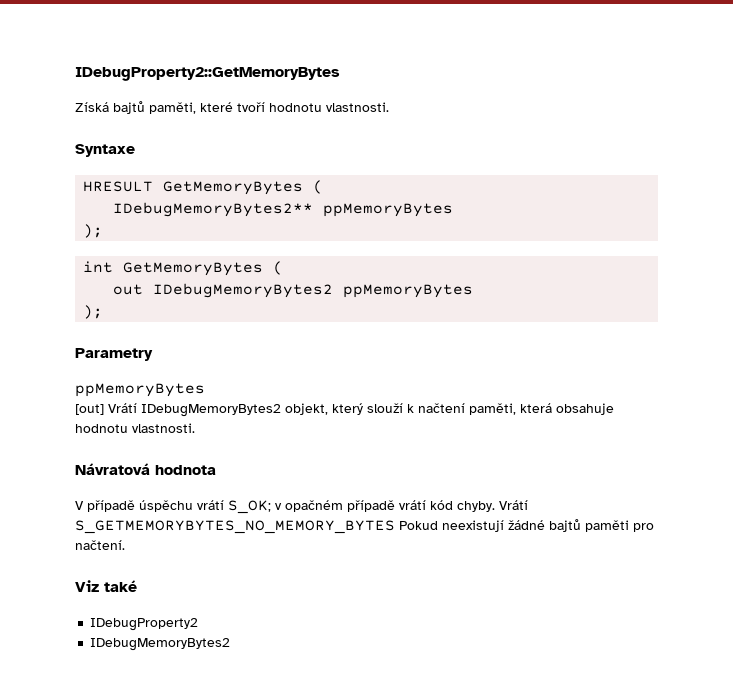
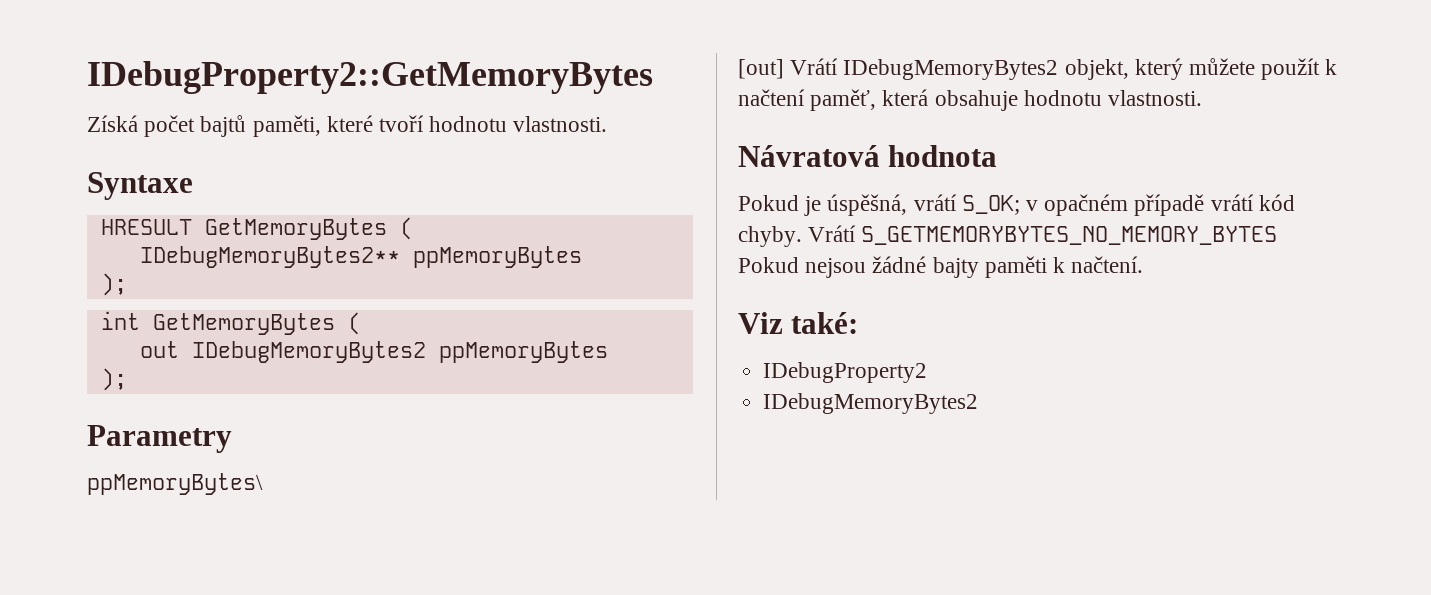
(109, 107) none -> [144,115,196,137] počet
[75,383,205,397] ppMemoryBytes -> [87,473,263,495] ppMemoryBytes\
[367,403,403,413] slouží -> [1189,58,1321,80] můžete použít
[469,403,516,415] paměti, -> [810,89,877,111] paměť,
[75,500,193,512] V případě úspěchu -> [738,194,908,216] Pokud je úspěšná,
[442,519,654,532] neexistují žádné bajtů paměti pro -> [805,256,1066,278] nejsou žádné bajty paměti k
[104,580,137,592] také -> [791,312,859,334] také:

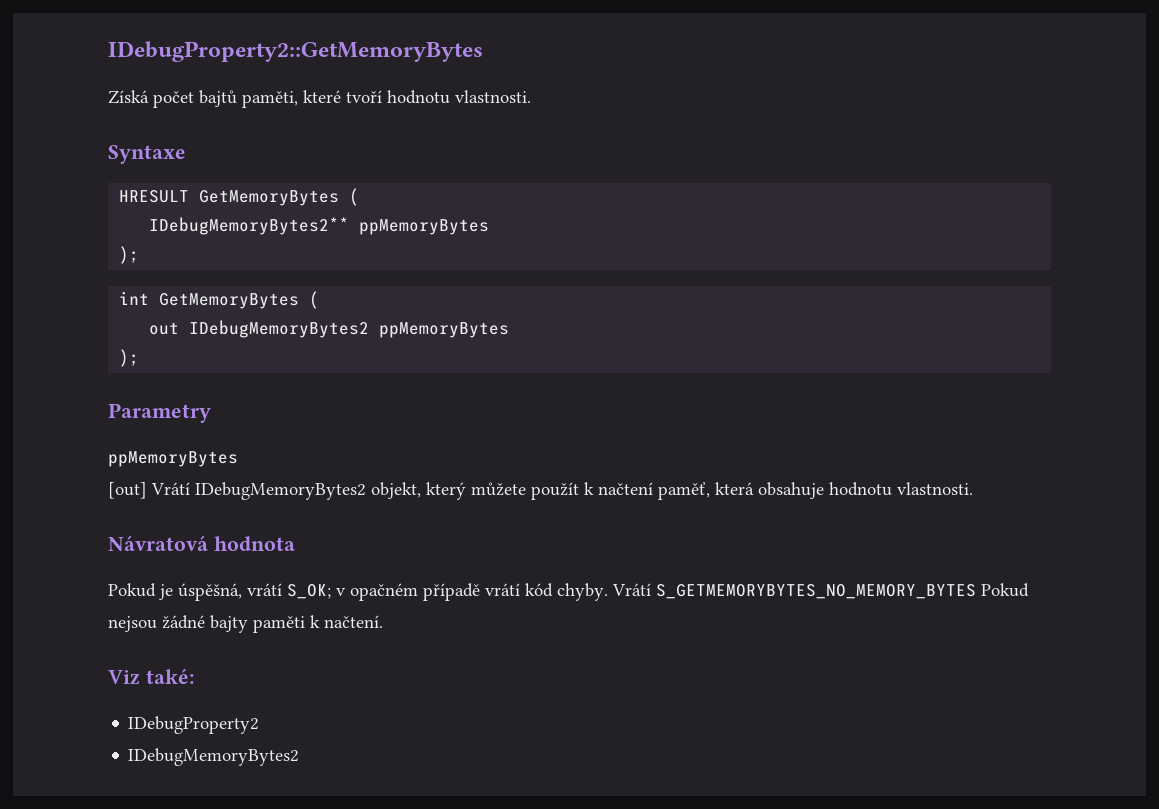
[87,473,263,495] ppMemoryBytes\ -> [108,451,238,467] ppMemoryBytes

